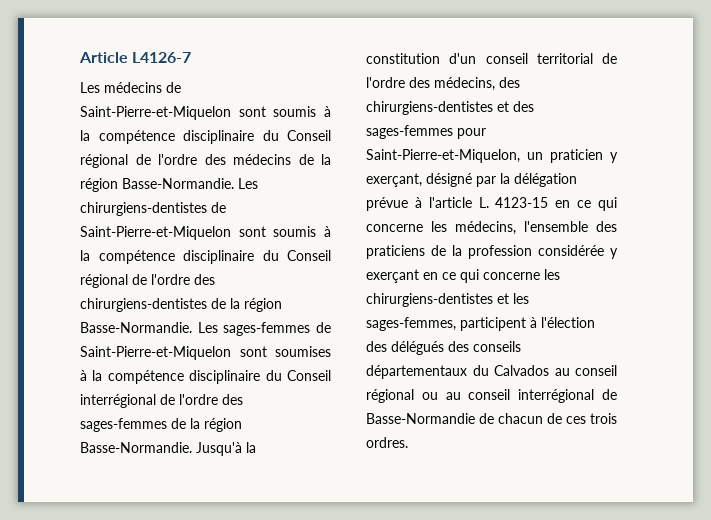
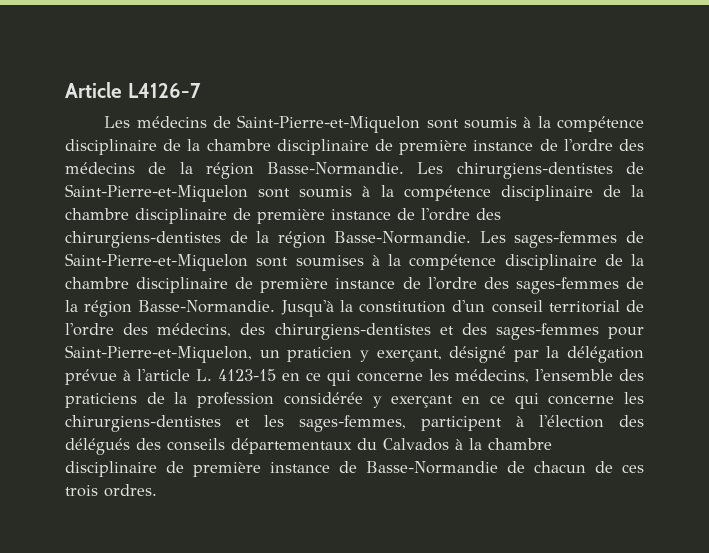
[262,130,331,141] [80,154,128,168] du Conseil régional -> [163,139,534,155] de la chambre disciplinaire de première instance
[262,250,331,261] [80,274,128,288] du Conseil régional -> [602,185,644,197] [65,208,391,224] de la chambre disciplinaire de première instance
[265,370,331,381] [80,394,156,408] du Conseil interrégional -> [604,254,644,266] [65,277,396,293] de la chambre disciplinaire de première instance
[554,365,617,376] [366,389,595,403] au conseil régional ou au conseil interrégional -> [455,438,552,450] [65,461,330,477] à la chambre disciplinaire de première instance

